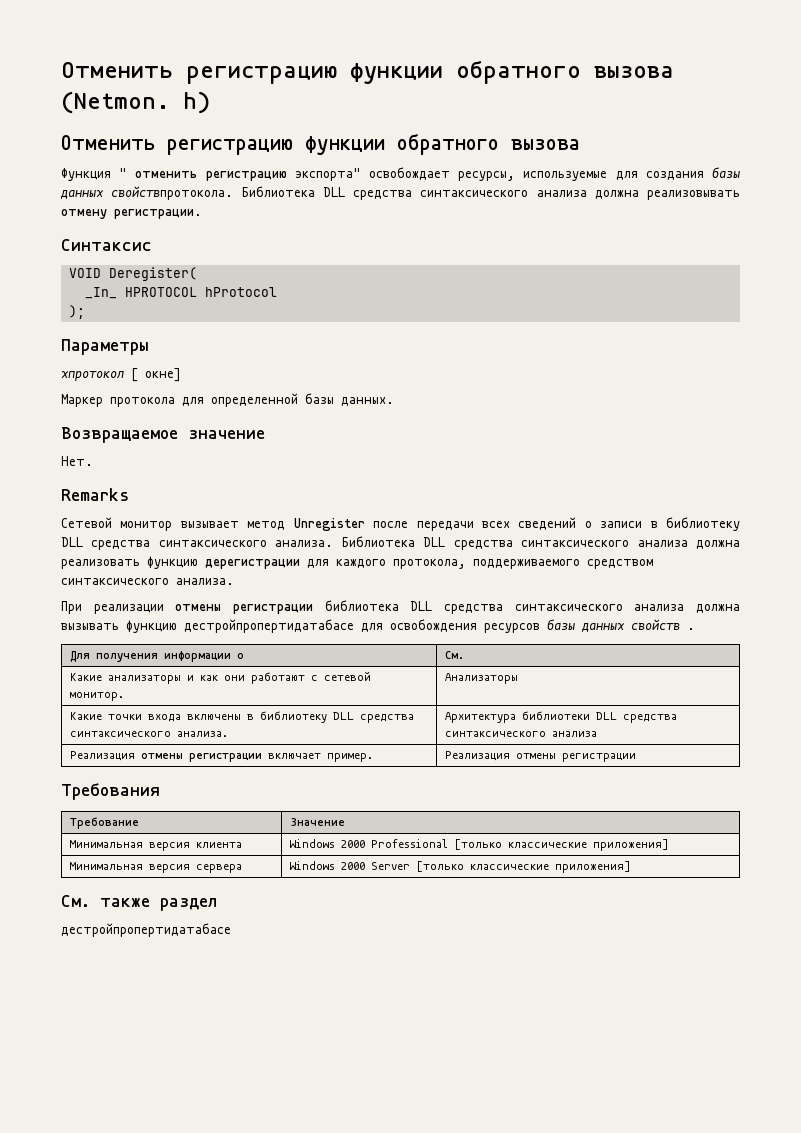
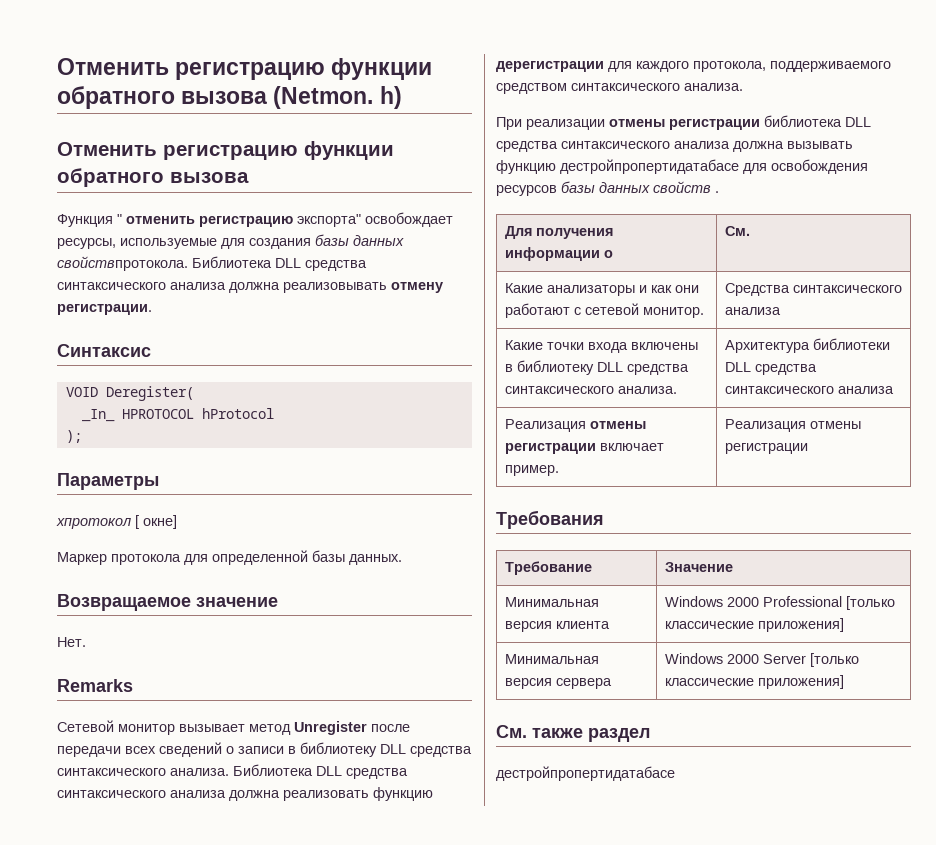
[444,673,518,684] Анализаторы -> [724,283,902,296] [724,307,781,315] Средства синтаксического анализа

